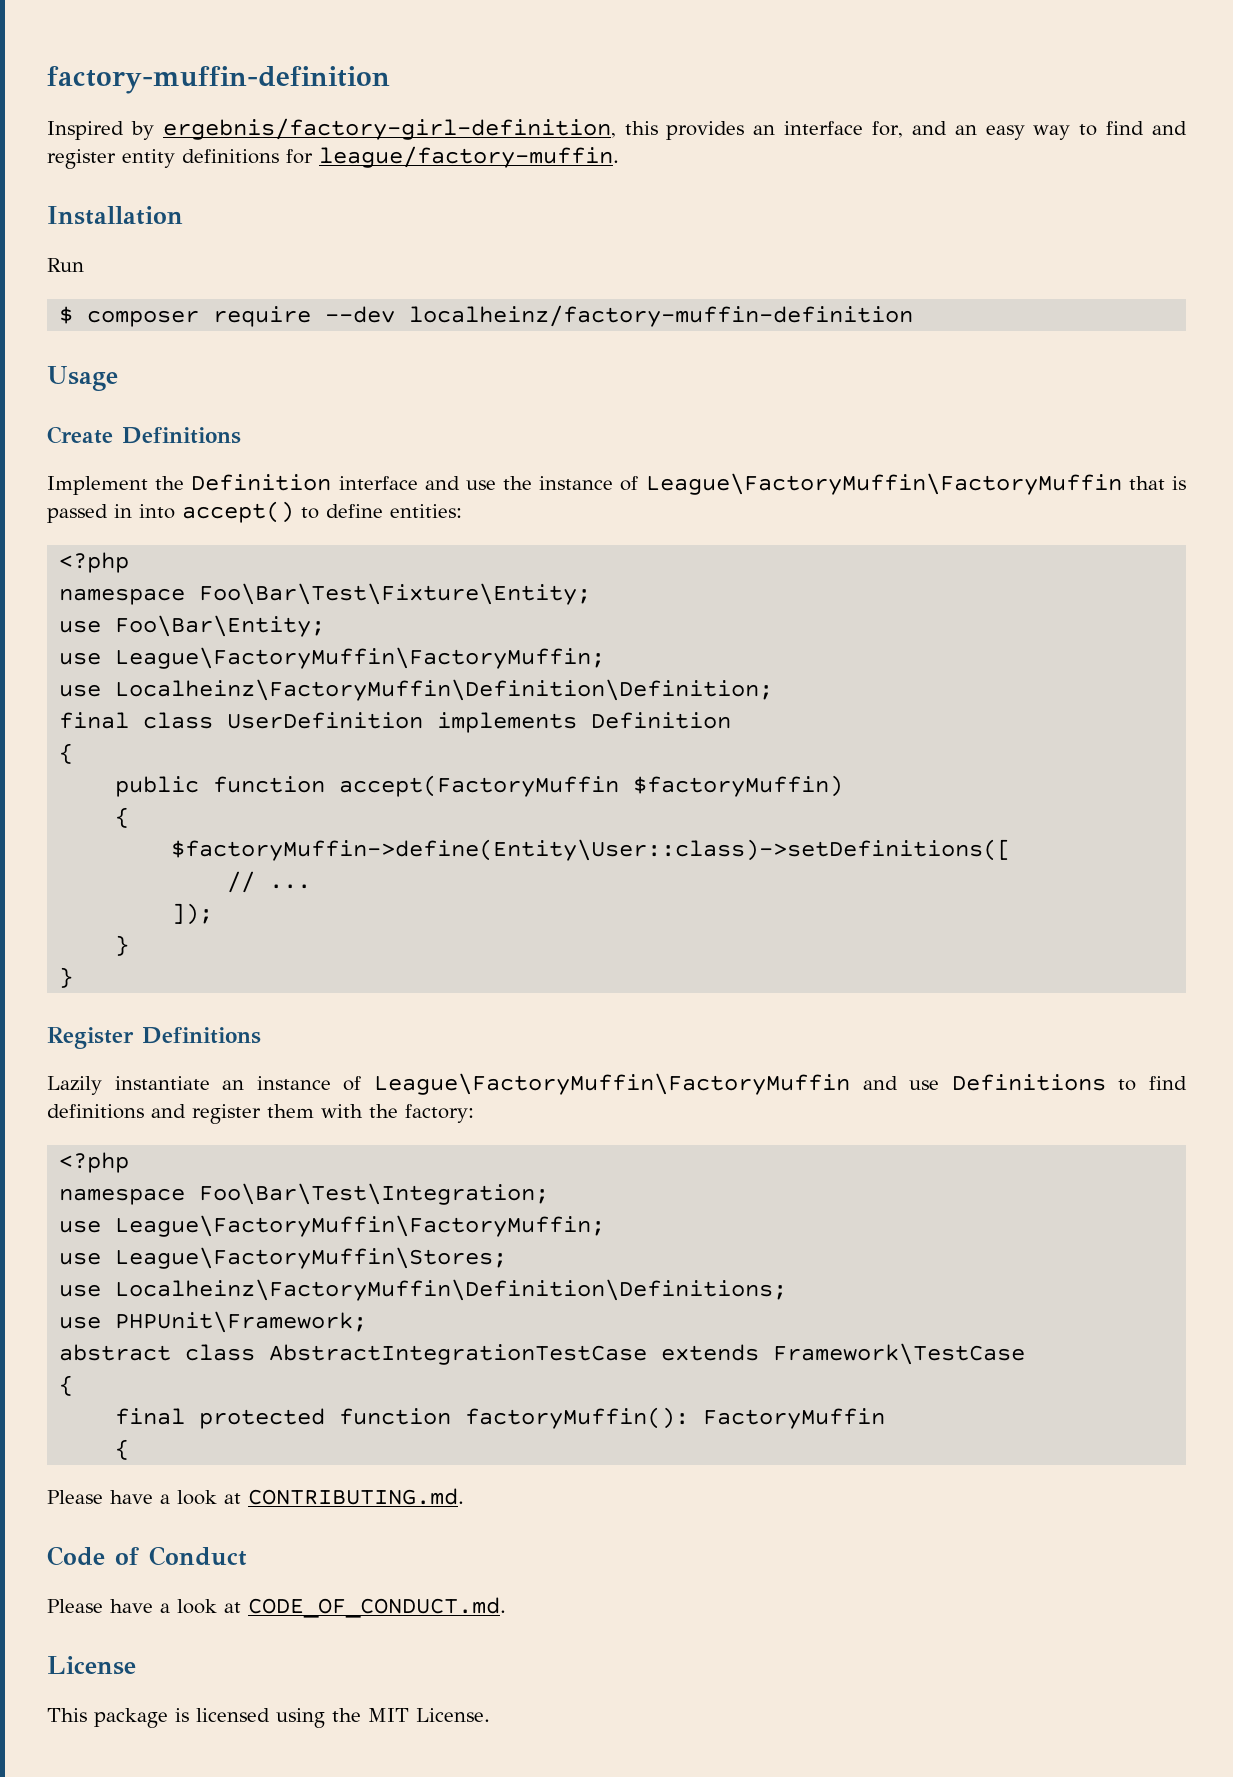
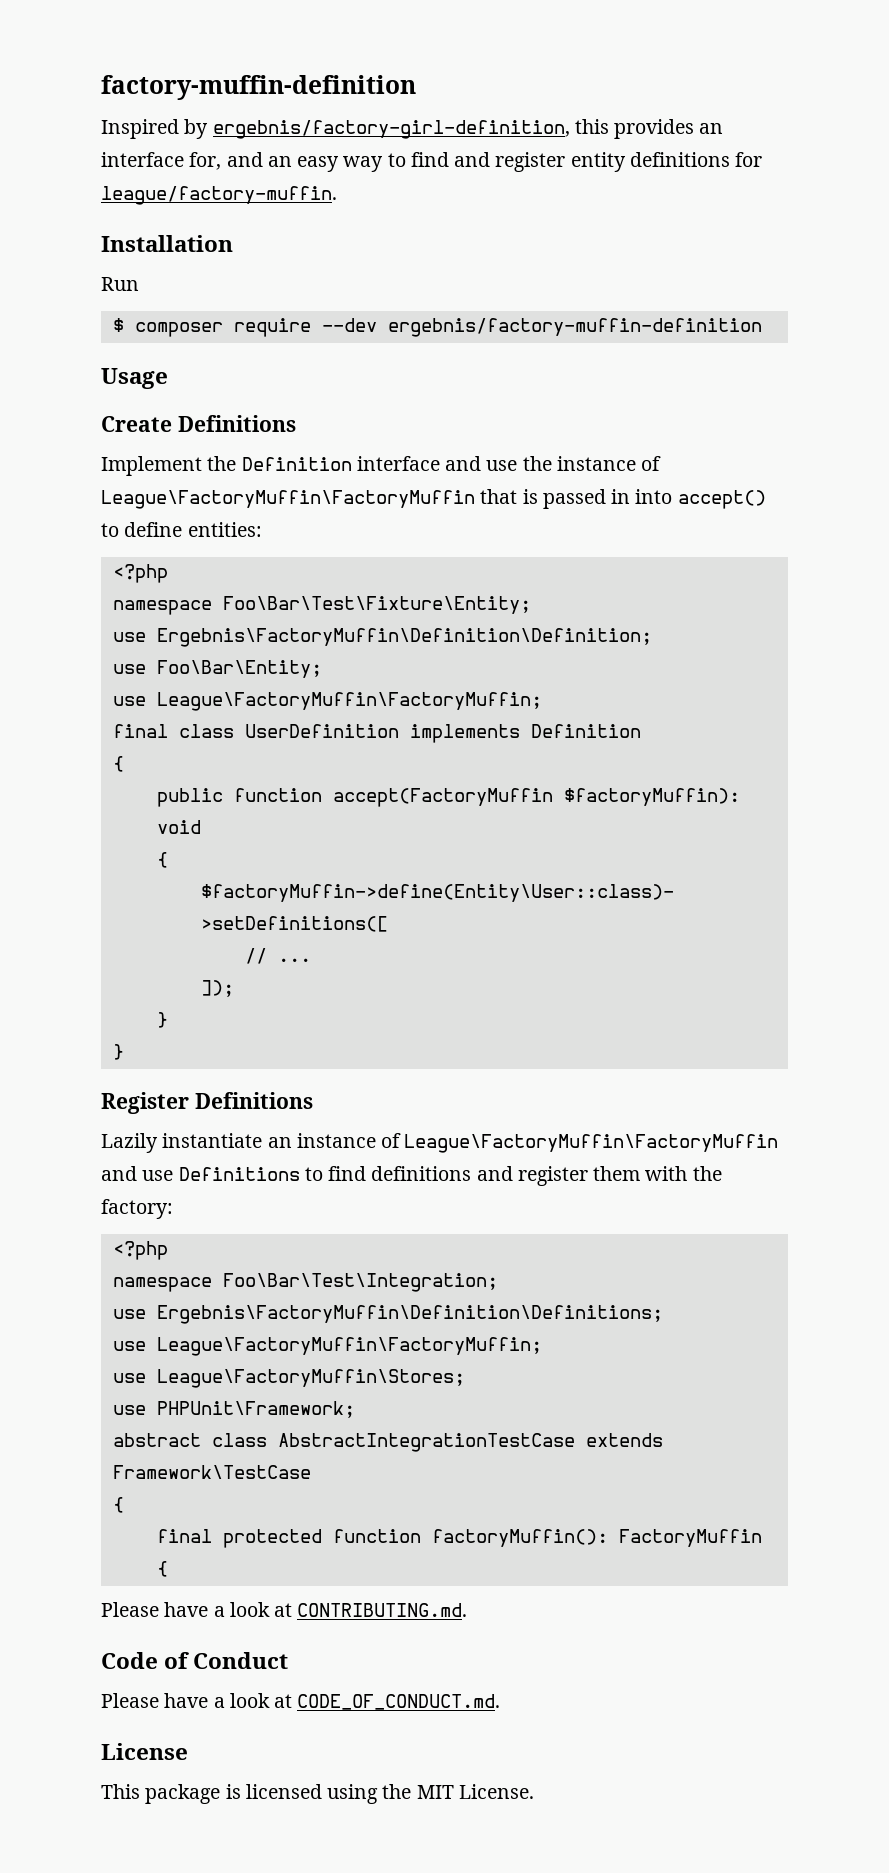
[409,305,914,327] localheinz/factory-muffin-definition -> [387,318,762,337] ergebnis/factory-muffin-definition
(592, 594) none -> [112,628,652,647] // use Ergebnis\FactoryMuffin\Definition\Definition;
[59,679,774,701] // use Localheinz\FactoryMuffin\Definition\Definition; -> (542, 701) none
[633,775,844,797] $factoryMuffin) -> [563,788,740,806] [156,820,201,834] $factoryMuffin): void
(550, 1194) none -> [112,1305,663,1324] // use Ergebnis\FactoryMuffin\Definition\Definitions;
[59,1279,788,1301] // use Localheinz\FactoryMuffin\Definition\Definitions; -> (465, 1378) none

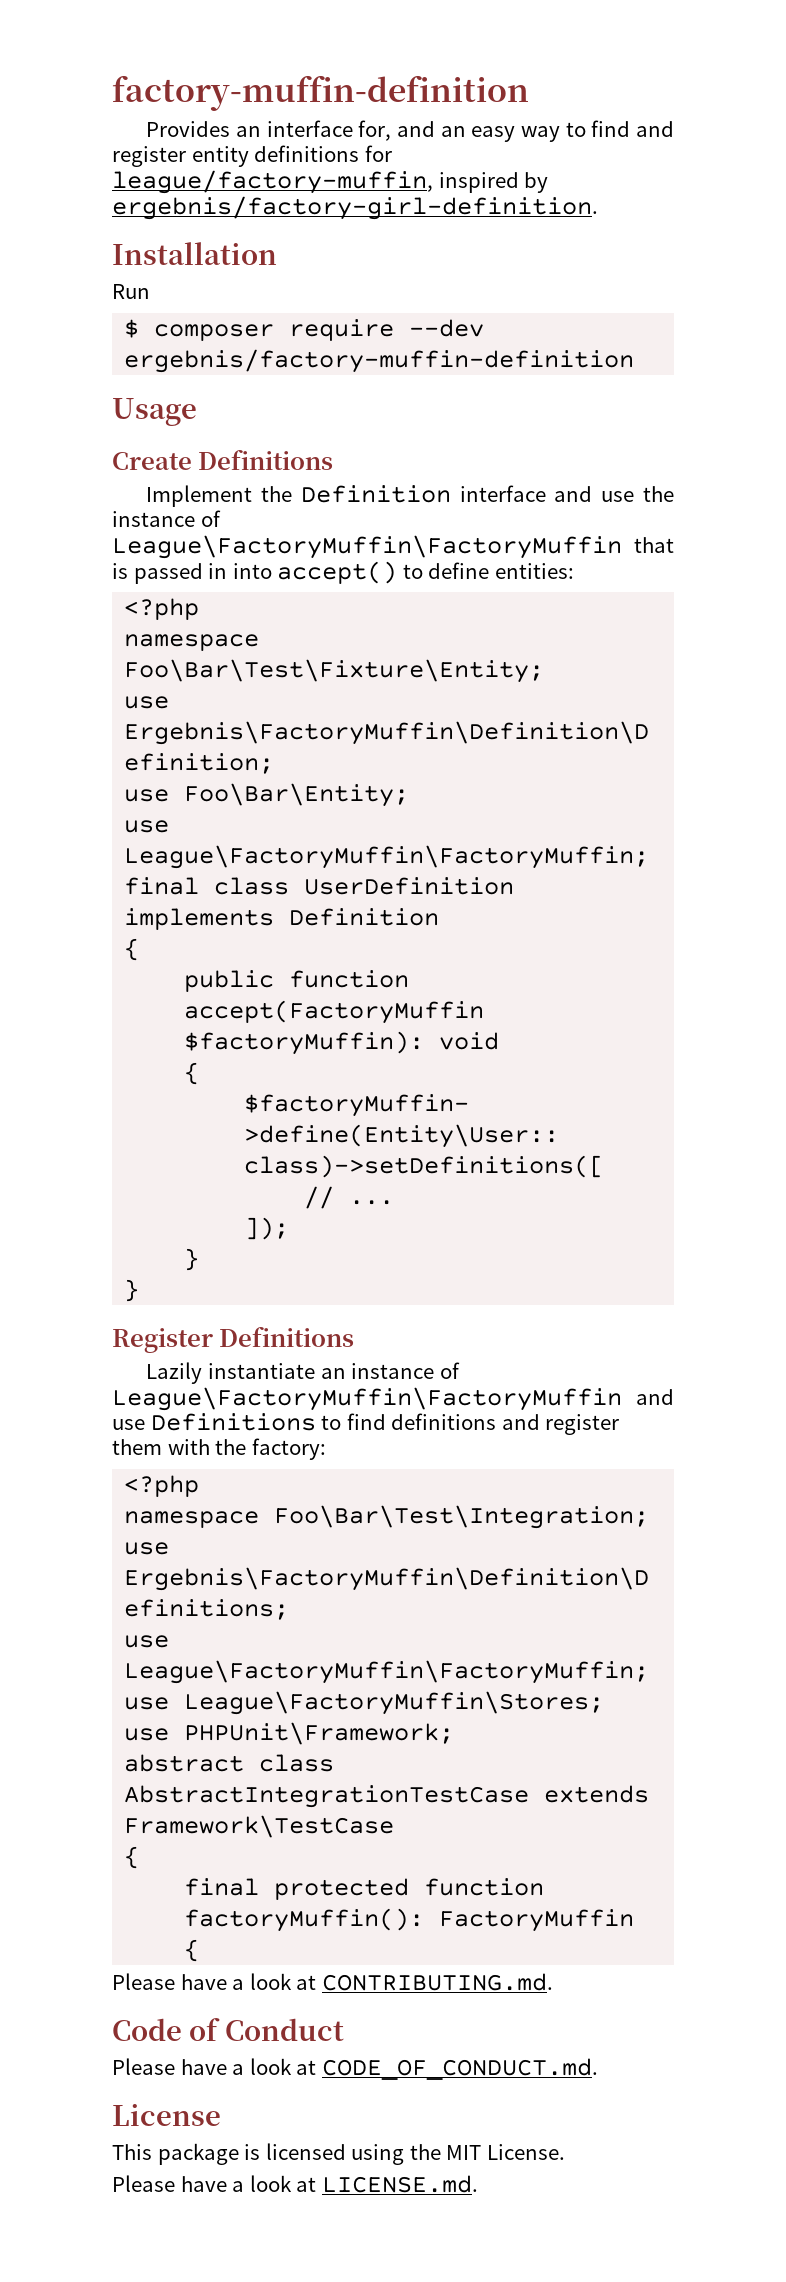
[101,119,695,139] Inspired by ergebnis/factory-girl-definition, this provides -> [146,121,231,137] Provides
[101,186,337,205] league/factory-muffin. -> [112,170,549,194] [112,196,598,220] league/factory-muffin, inspired by ergebnis/factory-girl-definition.
(534, 1791) none -> [112,2175,478,2193] // Please have a look at LICENSE.md.

